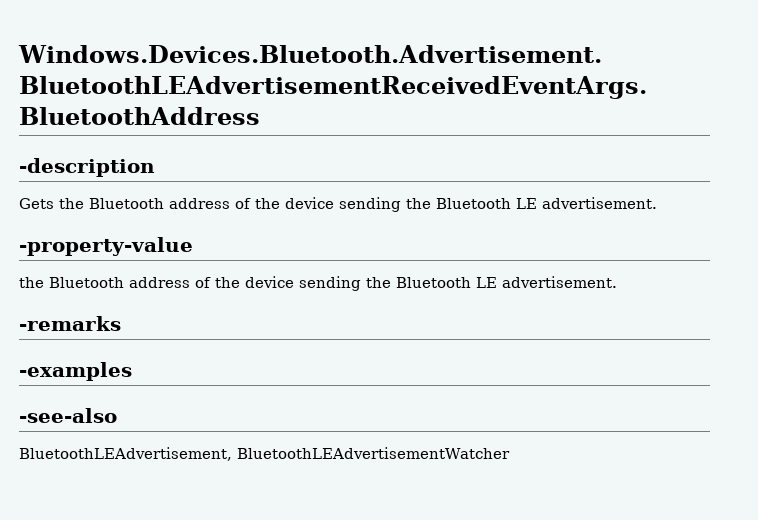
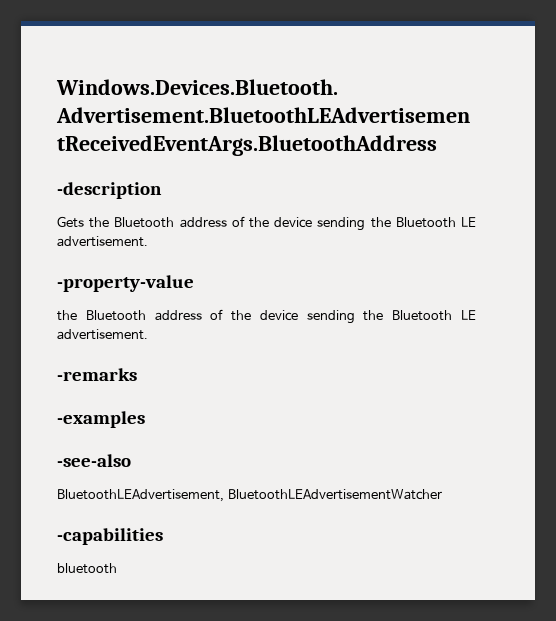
(510, 453) none -> [57,528,163,545] [57,563,117,574] // -capabilities // bluetooth

